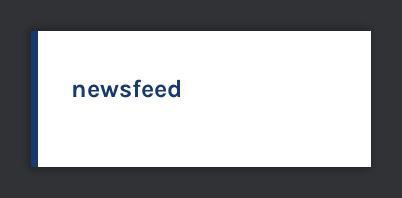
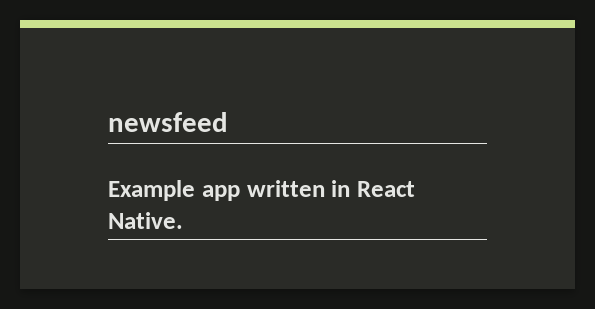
(182, 88) none -> [108,180,415,201] [108,212,183,229] // Example app written in React Native.

